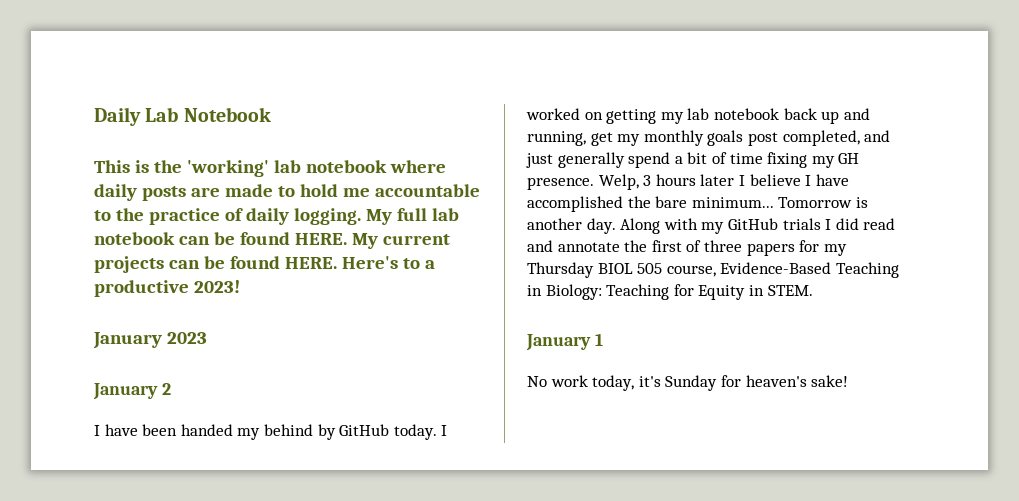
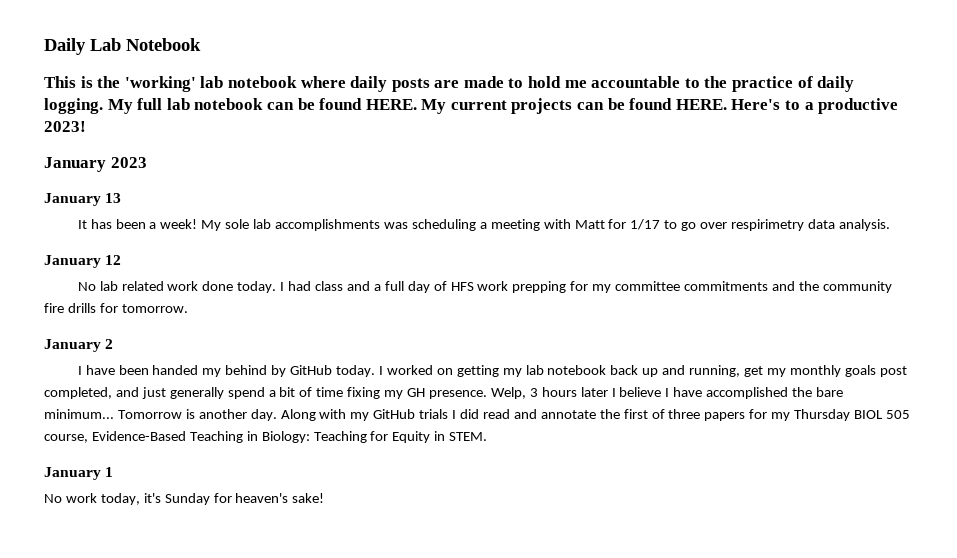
(207, 338) none -> [44,193,122,206] [77,219,890,231] [44,255,122,268] [77,281,892,293] [44,303,188,313] // January 13 // It has been a week! My sole lab accomplishments was scheduling a meeting with Matt for 1/17 to go over respirimetry data analysis. // January 12 // No lab related work done today. I had class and a full day of HFS work prepping for my committee commitments and the community fire drills for tomorrow.

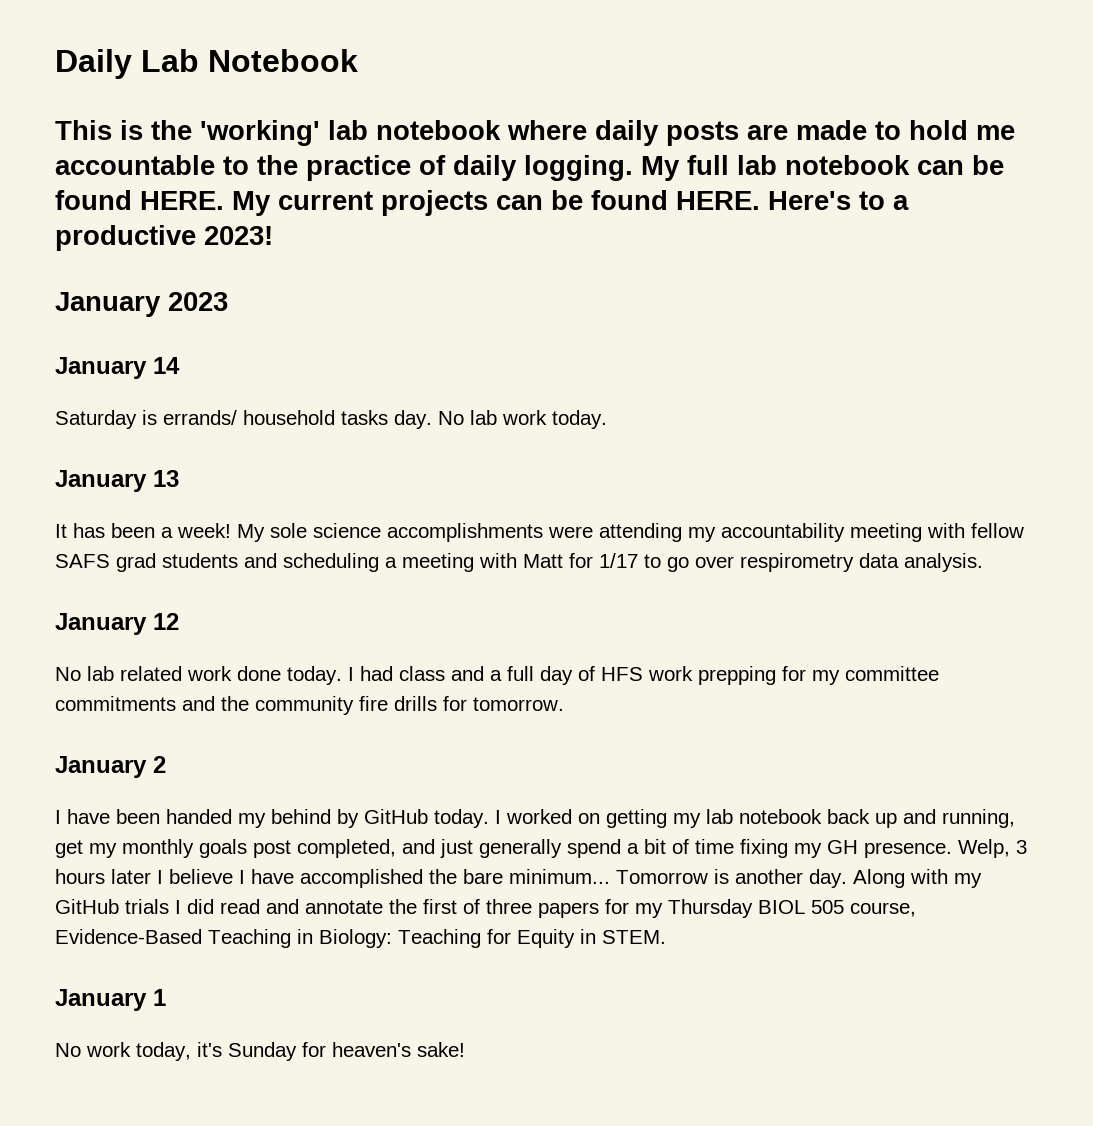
(147, 162) none -> [55,357,180,379] [55,410,607,429] // January 14 // Saturday is errands/ household tasks day. No lab work today.
[253,219,408,231] lab accomplishments was -> [313,523,1024,542] [55,553,277,572] science accomplishments were attending my accountability meeting with fellow SAFS grad students and
[731,219,805,231] respirimetry -> [740,553,854,572] respirometry

